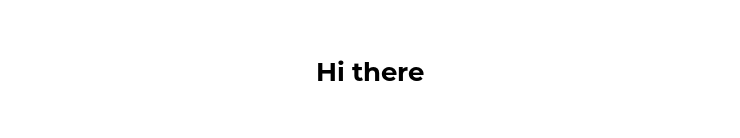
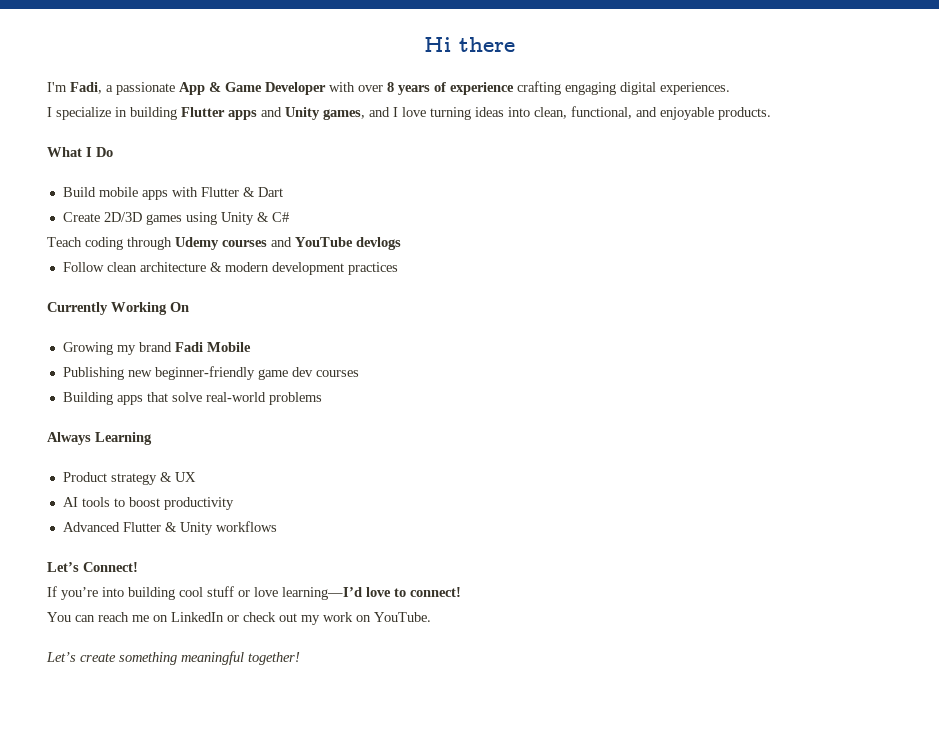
(425, 71) none -> [47,81,730,95] [47,106,771,120] [47,147,113,157] [62,187,283,200] [62,212,289,225] [47,237,401,250] [62,262,398,275] [47,302,189,315] [62,342,251,355] [62,366,359,380] [62,392,322,405] [47,432,152,445] [62,472,196,485] [62,497,234,510] [62,521,277,535] [47,562,138,572] [47,586,461,600] [47,612,431,625] [46,651,300,665] // I'm Fadi, a passionate App & Game Developer with over 8 years of experience crafting engaging digital experiences. // I specialize in building Flutter apps and Unity games, and I love turning ideas into clean, functional, and enjoyable products. // What I Do // Build mobile apps with Flutter & Dart // Create 2D/3D games using Unity & C# // Teach coding through Udemy courses and YouTube devlogs // Follow clean architecture & modern development practices // Currently Working On // Growing my brand Fadi Mobile // Publishing new beginner-friendly game dev courses // Building apps that solve real-world problems // Always Learning // Product strategy & UX // AI tools to boost productivity // Advanced Flutter & Unity workflows // Let’s Connect! // If you’re into building cool stuff or love learning—I’d love to connect! // You can reach me on LinkedIn or check out my work on YouTube. // Let’s create something meaningful together!

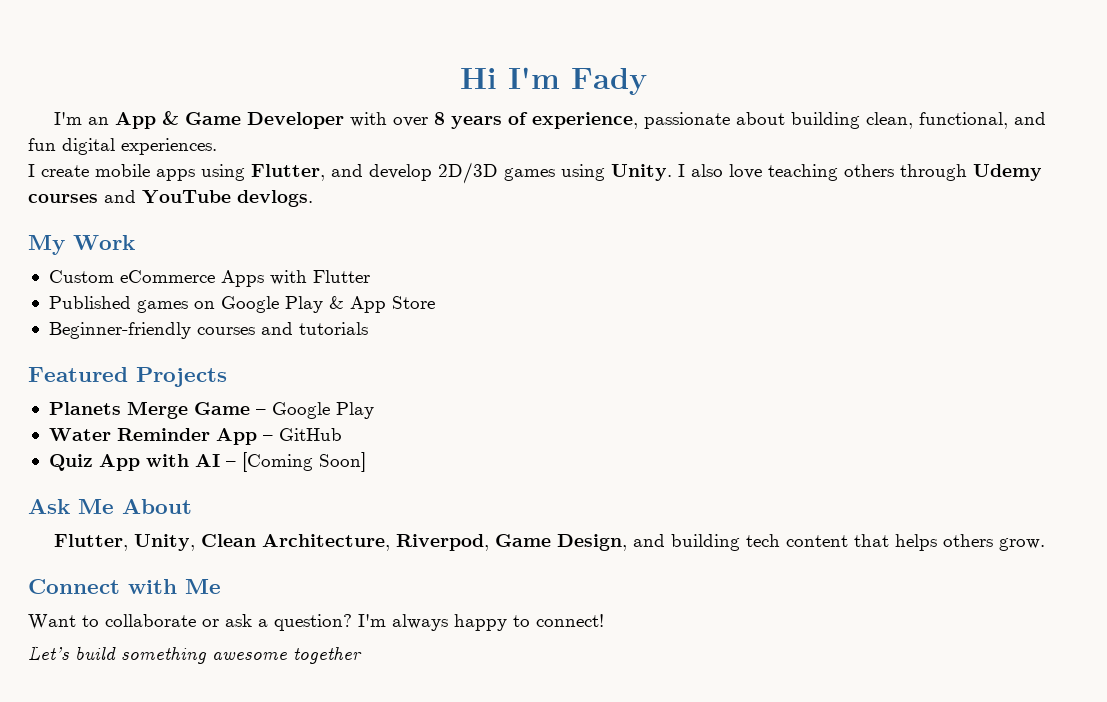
[459,37,515,52] [47,82,175,95] there // I'm Fadi, a passionate -> [508,67,647,95] [54,112,110,125] I'm Fady // I'm an
[450,81,730,95] [47,106,771,120] [47,147,113,157] [62,187,283,200] [62,212,289,225] [47,237,123,250] experience crafting engaging digital experiences. // I specialize in building Flutter apps and Unity games, and I love turning ideas into clean, functional, and enjoyable products. // What I Do // Build mobile apps with Flutter & Dart // Create 2D/3D games using Unity & C# // Teach coding -> [532,112,1047,129] [28,138,217,155] [28,162,894,184] experience, passionate about building clean, functional, and fun digital experiences. // I create mobile apps using Flutter, and develop 2D/3D games using Unity. I also love teaching others
[356,237,401,250] [62,262,398,275] [47,302,189,315] [62,342,251,355] [62,366,359,380] [62,392,322,405] [47,432,152,445] [62,472,196,485] [62,497,234,510] [62,521,277,535] [47,562,138,572] [47,586,461,600] [47,612,431,625] [46,651,300,665] devlogs // Follow clean architecture & modern development practices // Currently Working On // Growing my brand Fadi Mobile // Publishing new beginner-friendly game dev courses // Building apps that solve real-world problems // Always Learning // Product strategy & UX // AI tools to boost productivity // Advanced Flutter & Unity workflows // Let’s Connect! // If you’re into building cool stuff or love learning—I’d love to connect! // You can reach me on LinkedIn or check out my work on YouTube. // Let’s create something meaningful together! -> [237,190,313,207] [28,235,135,255] [48,270,370,287] [48,296,435,313] [48,322,368,339] [28,367,227,387] [48,401,374,419] [48,428,342,445] [48,452,366,472] [28,499,192,514] [54,534,1046,551] [28,579,221,594] [28,614,604,631] [28,646,362,664] devlogs. // My Work // Custom eCommerce Apps with Flutter // Published games on Google Play & App Store // Beginner-friendly courses and tutorials // Featured Projects // Planets Merge Game – Google Play // Water Reminder App – GitHub // Quiz App with AI – [Coming Soon] // Ask Me About // Flutter, Unity, Clean Architecture, Riverpod, Game Design, and building tech content that helps others grow. // Connect with Me // Want to collaborate or ask a question? I'm always happy to connect! // Let’s build something awesome together

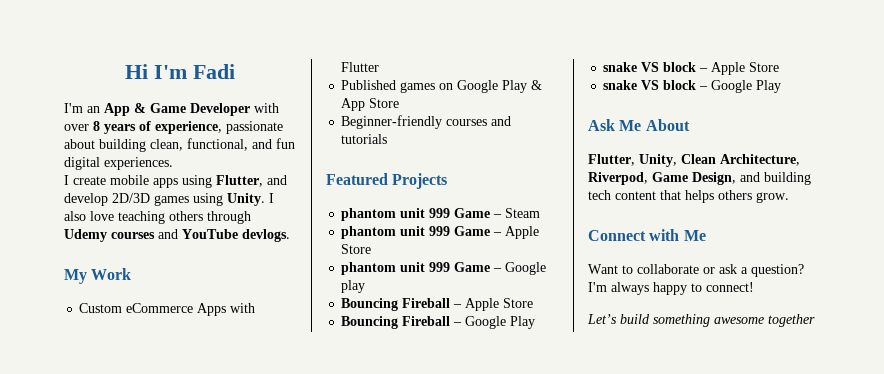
[571,68,647,95] Fady -> [193,64,235,79] Fadi
[48,401,374,419] [48,428,342,445] [48,452,366,472] Planets Merge Game – Google Play // Water Reminder App – GitHub // Quiz App with AI – [Coming Soon] -> [341,208,541,221] [341,226,540,239] [341,244,372,254] [341,262,547,275] [341,280,366,293] [341,298,534,311] [341,316,536,329] [603,62,780,75] [603,80,782,93] phantom unit 999 Game – Steam // phantom unit 999 Game – Apple Store // phantom unit 999 Game – Google play // Bouncing Fireball – Apple Store // Bouncing Fireball – Google Play // snake VS block – Apple Store // snake VS block – Google Play

